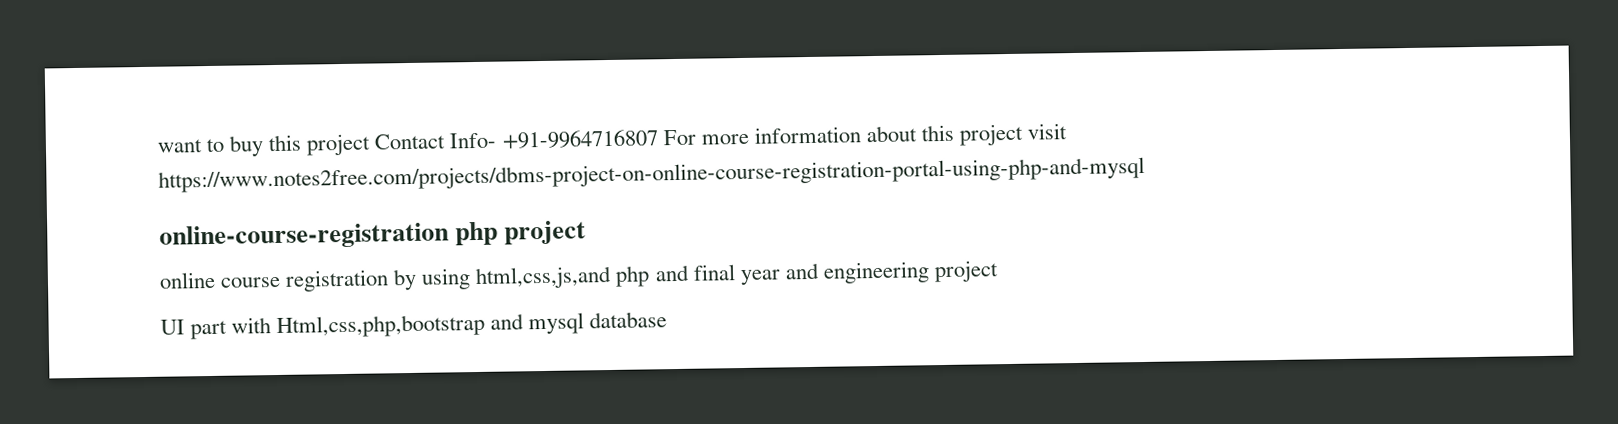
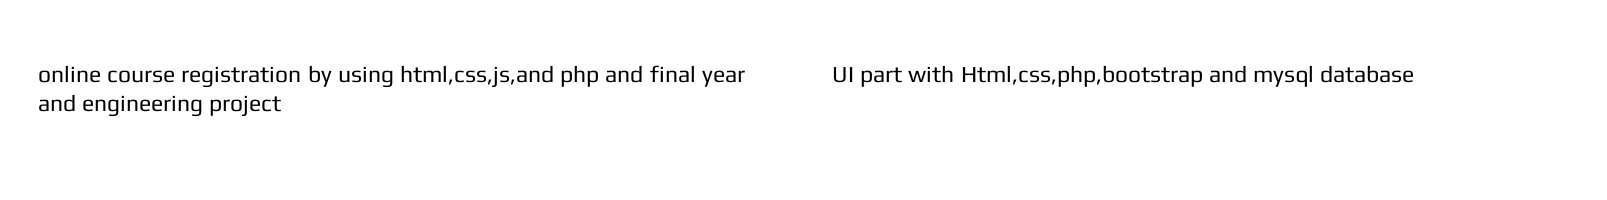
[157,123,1068,157] [158,156,1145,193] [159,220,587,250] want to buy this project Contact Info- +91-9964716807 For more information about this project visit https://www.notes2free.com/projects/dbms-project-on-online-course-registration-portal-using-php-and-mysql // online-course-registration php project // -> (38, 74) none

